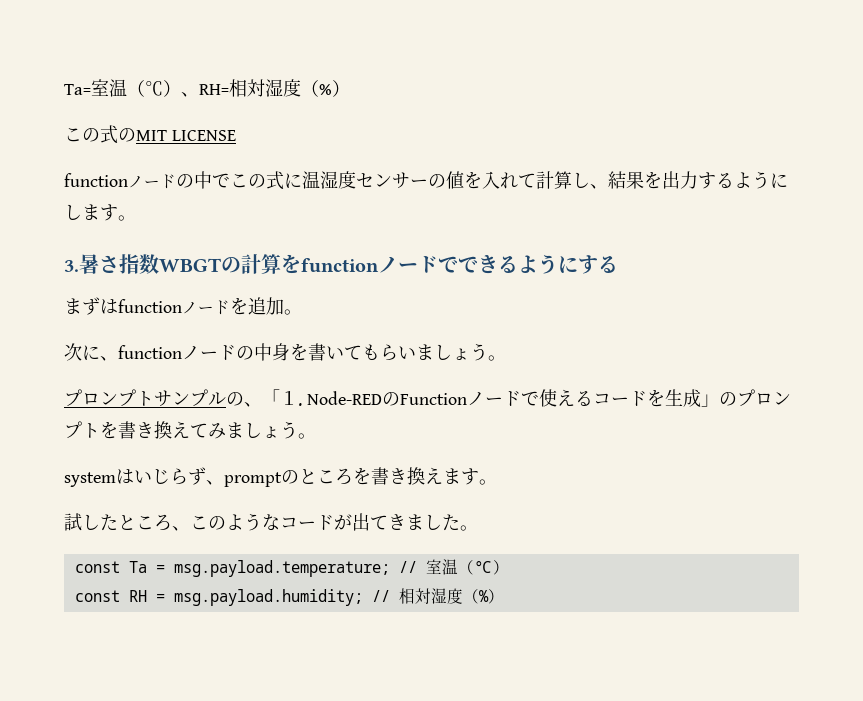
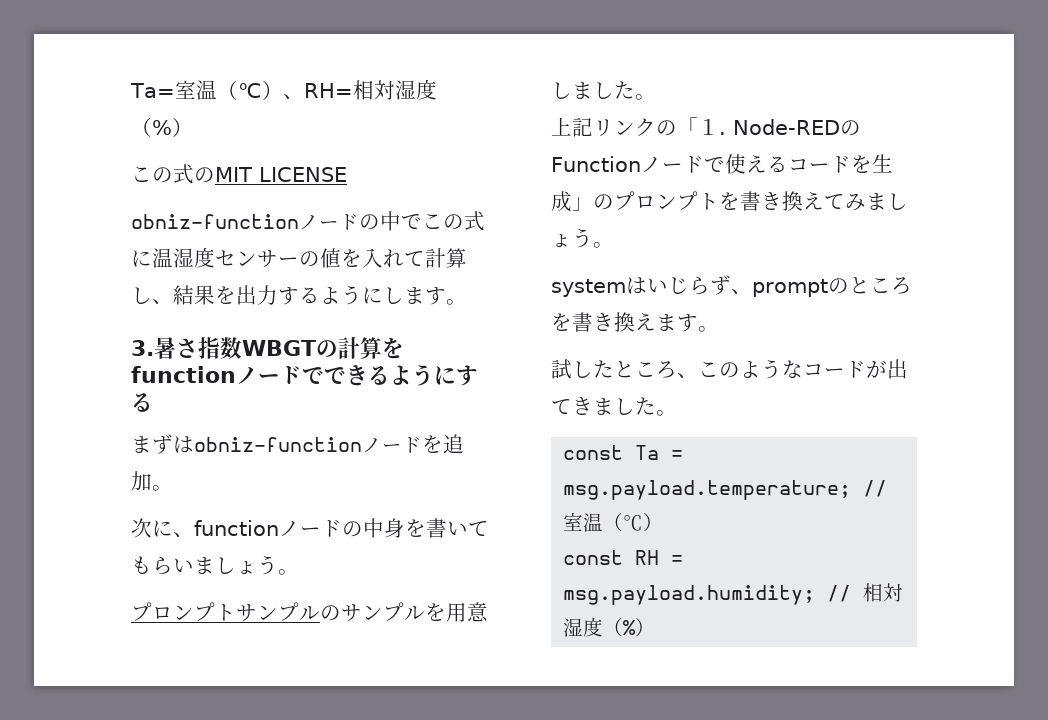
[64,173,128,187] function -> [131,214,299,229] obniz-function
[118,299,182,313] function -> [194,437,362,452] obniz-function
[244,402,262,407] 、 -> [341,602,488,622] [551,81,656,100] [551,117,677,137] サンプルを用意しました。 // 上記リンクの

